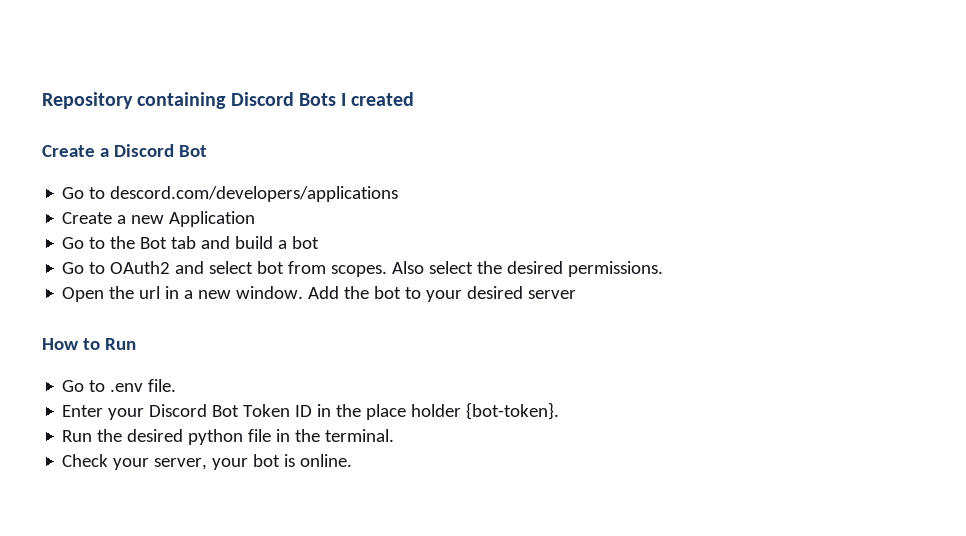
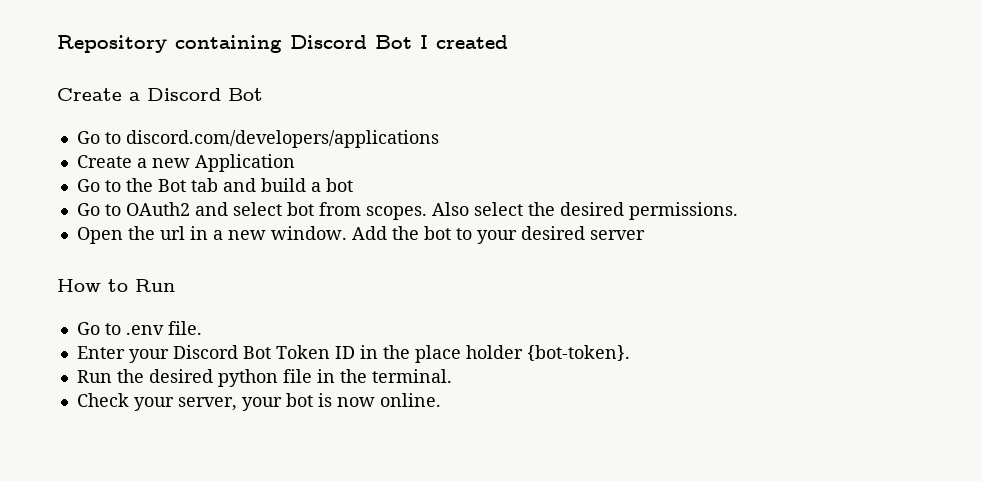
[298,93,336,106] Bots -> [375,35,412,49] Bot
[110,186,399,202] descord.com/developers/applications -> [125,130,439,148] discord.com/developers/applications
(296, 460) none -> [336,397,375,407] now

